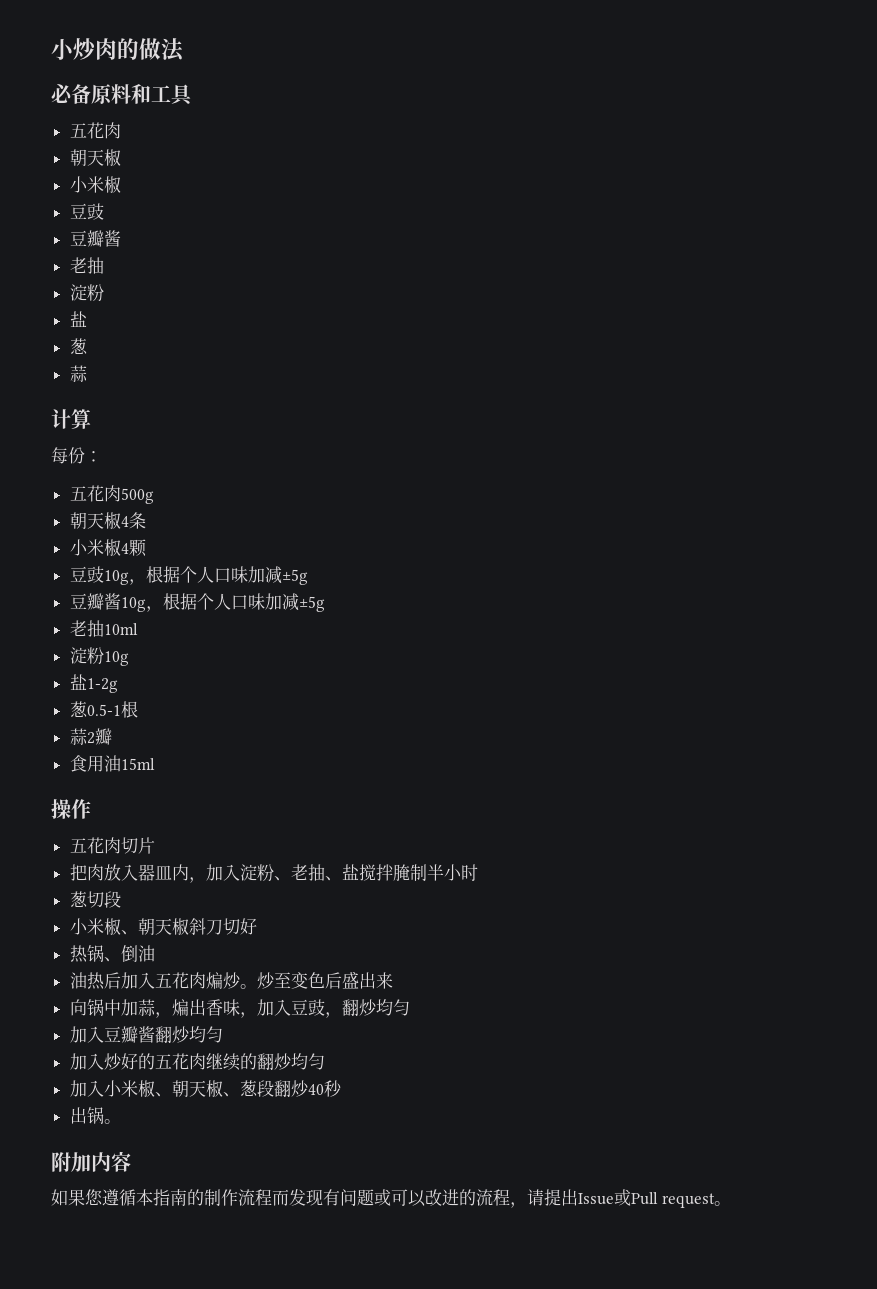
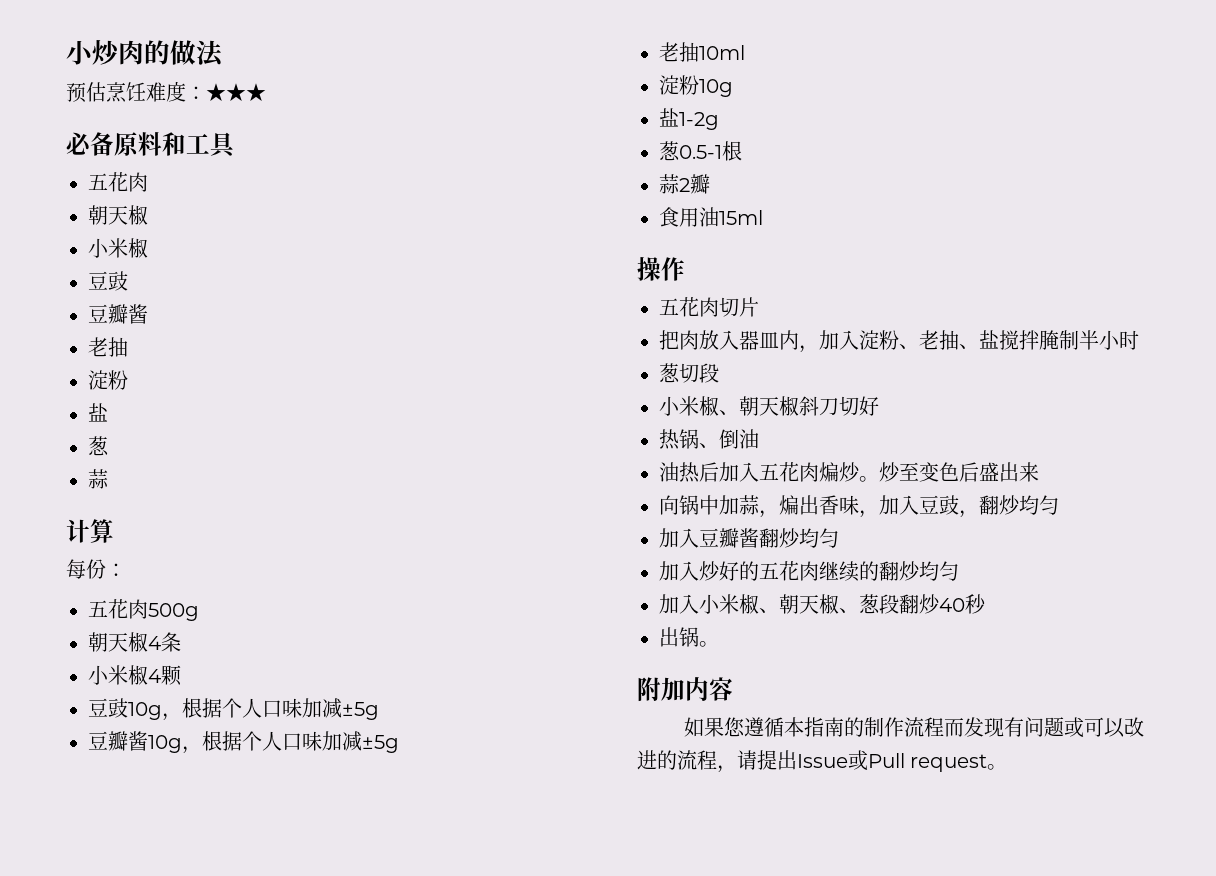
(185, 50) none -> [66,81,266,103] // 预估烹饪难度：★★★

